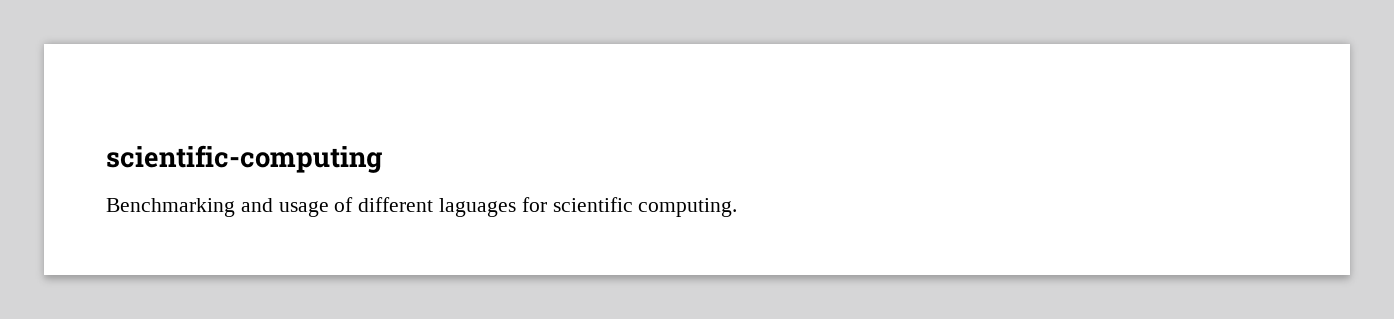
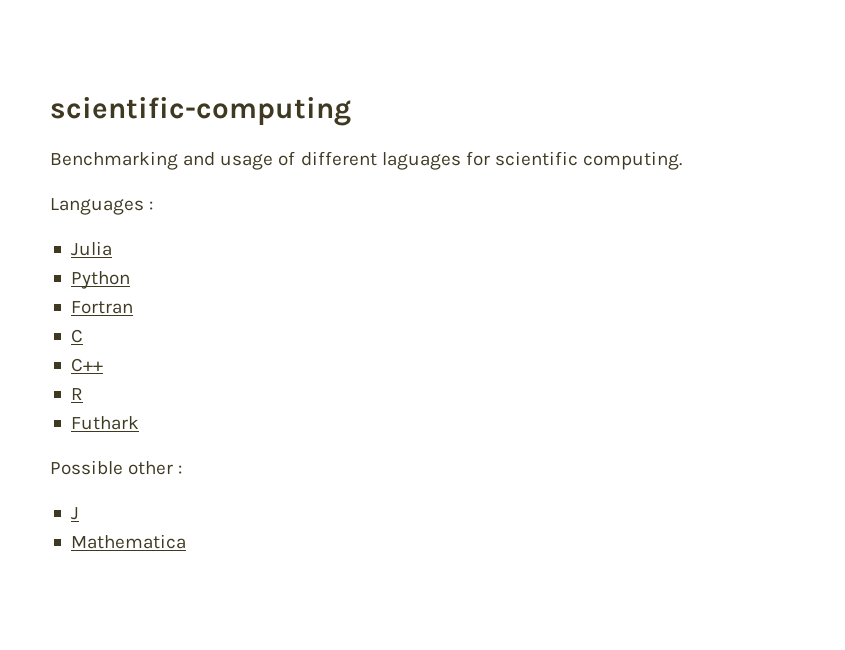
(738, 207) none -> [50,198,154,215] [70,241,112,256] [70,271,130,289] [70,301,133,314] [70,329,83,343] [70,358,103,372] [70,388,83,400] [70,416,139,430] [50,460,183,475] [70,507,79,520] [70,534,186,549] // Languages : // Julia // Python // Fortran // C // C++ // R // Futhark // Possible other : // J // Mathematica

